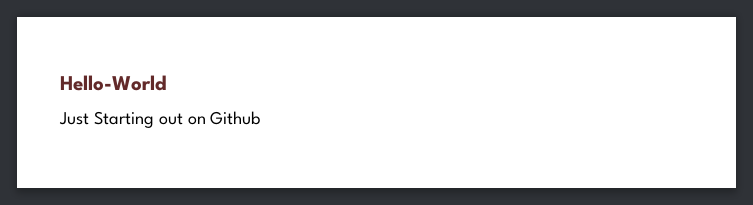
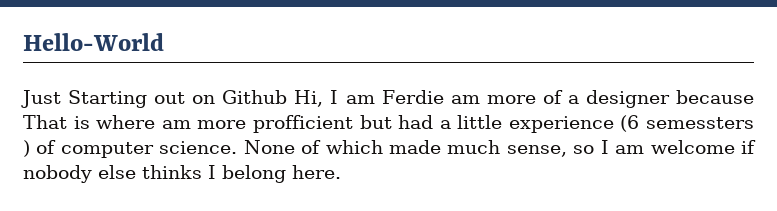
(261, 118) none -> [294,90,754,108] [23,115,754,133] [23,140,757,158] [23,165,341,183] Hi, I am Ferdie am more of a designer because That is where am more profficient but had a little experience (6 semessters ) of computer science. None of which made much sense, so I am welcome if nobody else thinks I belong here.

